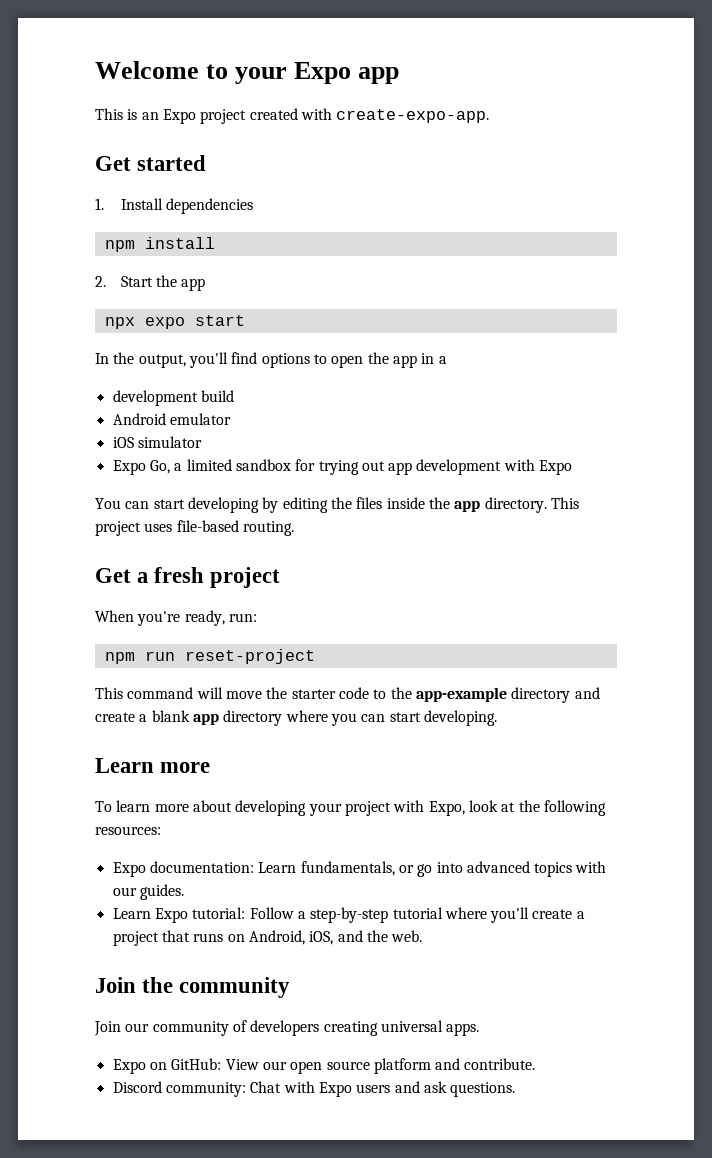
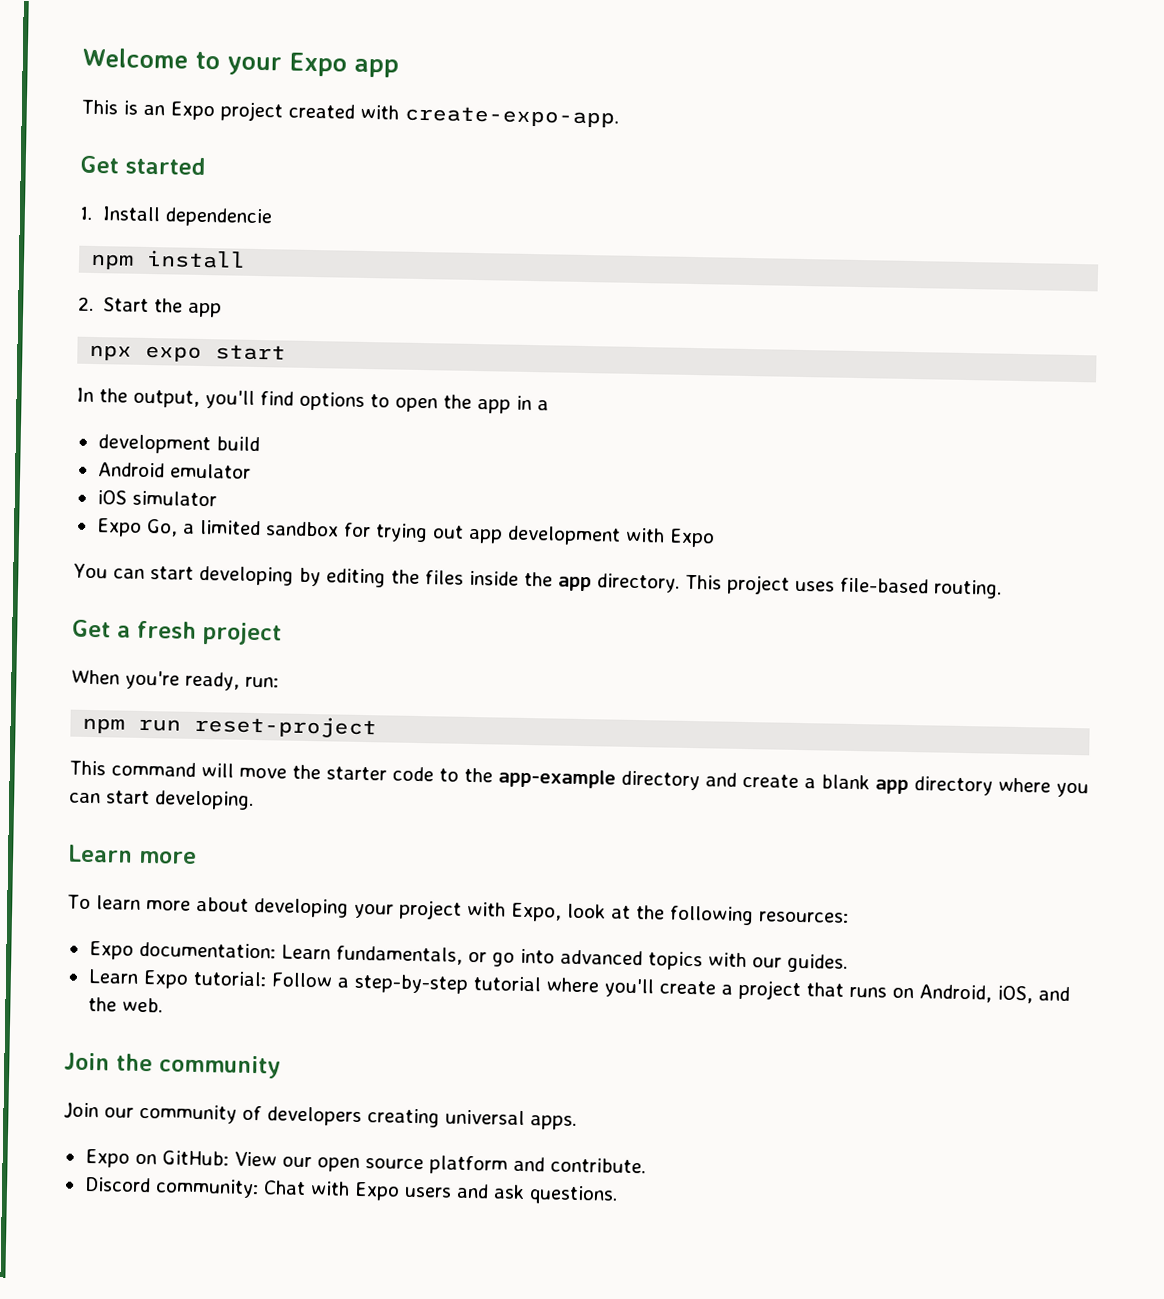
[165,198,253,214] dependencies -> [165,207,274,228] dependencie

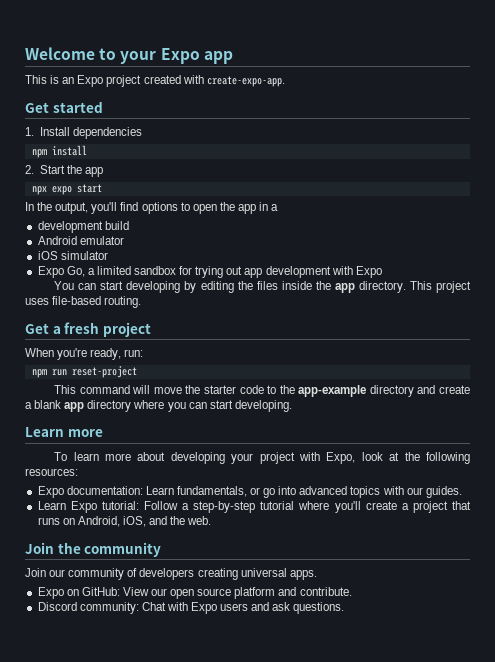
[165,207,274,228] dependencie -> [72,127,142,139] dependencies

